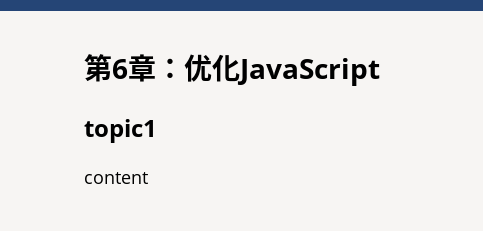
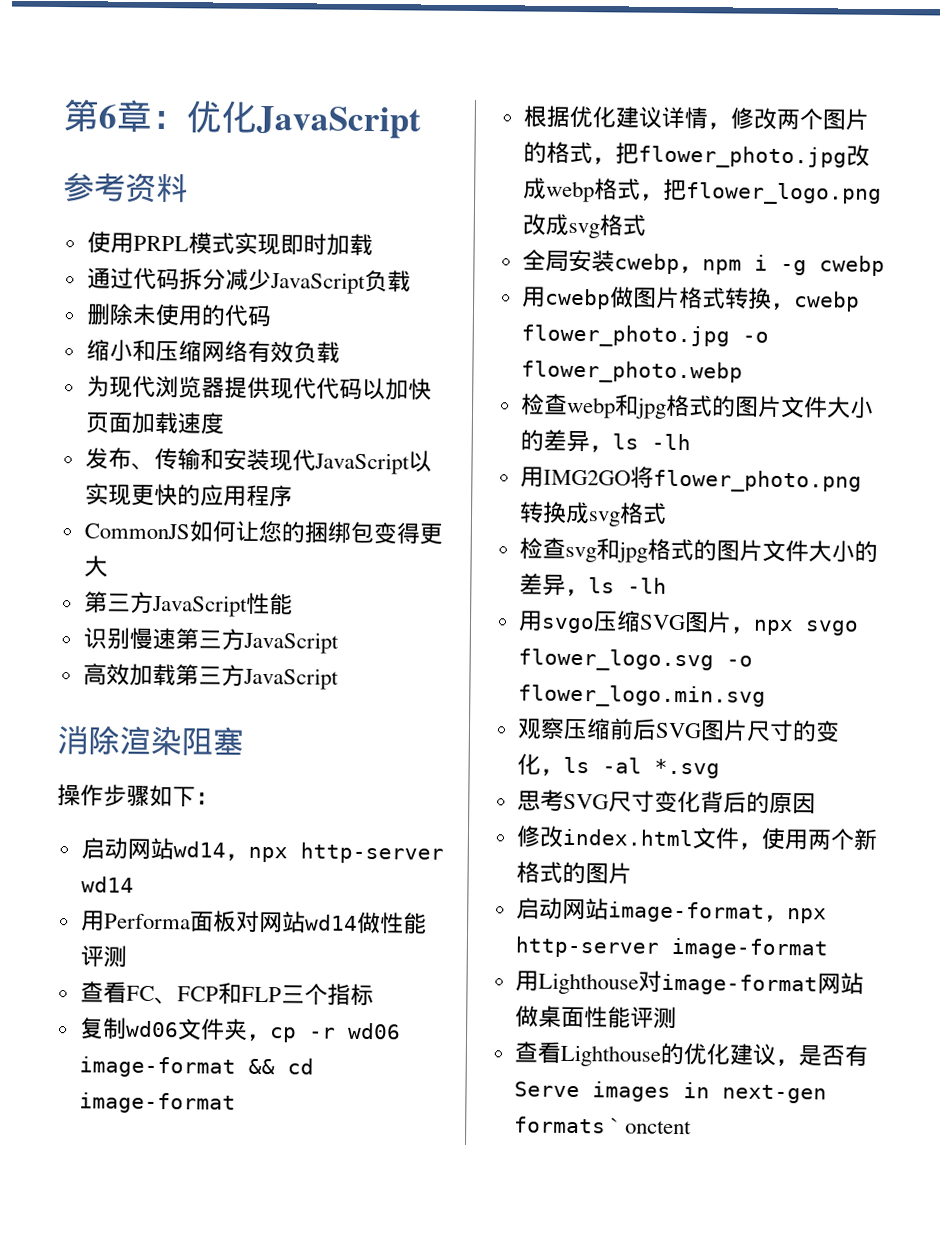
[84,119,157,143] [84,172,148,184] topic1 // content -> [63,172,188,203] [86,231,373,257] [86,267,411,294] [85,303,272,328] [85,339,340,364] [85,375,432,401] [84,411,225,435] [84,447,432,475] [84,483,293,508] [83,520,443,545] [83,555,108,578] [83,591,293,617] [82,627,339,654] [82,663,339,690] [57,725,244,756] [57,784,219,808] [80,837,444,864] [80,876,134,893] [80,910,427,935] [79,945,127,968] [79,981,374,1007] [78,1017,401,1043] [78,1056,314,1078] [78,1092,236,1114] [522,105,869,131] [522,141,870,169] [522,177,882,205] [521,213,646,239] [521,249,885,276] [521,286,860,312] [520,324,769,348] [520,360,743,384] [519,393,874,419] [519,429,691,453] [519,466,862,493] [518,501,667,527] [518,537,878,563] [518,573,667,597] [517,610,859,636] [517,648,753,672] [517,684,766,708] [516,717,840,743] [516,753,720,779] [516,789,816,815] [515,825,878,851] [515,861,632,885] [515,897,827,924] [514,936,828,960] [514,970,864,996] [514,1005,677,1029] [513,1041,868,1067] [513,1081,827,1104] [513,1116,692,1135] 参考资料 // 使用PRPL模式实现即时加载 // 通过代码拆分减少JavaScript负载 // 删除未使用的代码 // 缩小和压缩网络有效负载 // 为现代浏览器提供现代代码以加快页面加载速度 // 发布、传输和安装现代JavaScript以实现更快的应用程序 // CommonJS如何让您的捆绑包变得更大 // 第三方JavaScript性能 // 识别慢速第三方JavaScript // 高效加载第三方JavaScript // 消除渲染阻塞 // 操作步骤如下： // 启动网站wd14，npx http-server wd14 // 用Performa面板对网站wd14做性能评测 // 查看FC、FCP和FLP三个指标 // 复制wd06文件夹，cp -r wd06 image-format && cd image-format // 根据优化建议详情，修改两个图片的格式，把flower_photo.jpg改成webp格式，把flower_logo.png改成svg格式 // 全局安装cwebp，npm i -g cwebp // 用cwebp做图片格式转换，cwebp flower_photo.jpg -o flower_photo.webp // 检查webp和jpg格式的图片文件大小的差异，ls -lh // 用IMG2GO将flower_photo.png转换成svg格式 // 检查svg和jpg格式的图片文件大小的差异，ls -lh // 用svgo压缩SVG图片，npx svgo flower_logo.svg -o flower_logo.min.svg // 观察压缩前后SVG图片尺寸的变化，ls -al *.svg // 思考SVG尺寸变化背后的原因 // 修改index.html文件，使用两个新格式的图片 // 启动网站image-format，npx http-server image-format // 用Lighthouse对image-format网站做桌面性能评测 // 查看Lighthouse的优化建议，是否有Serve images in next-gen formats ` onctent

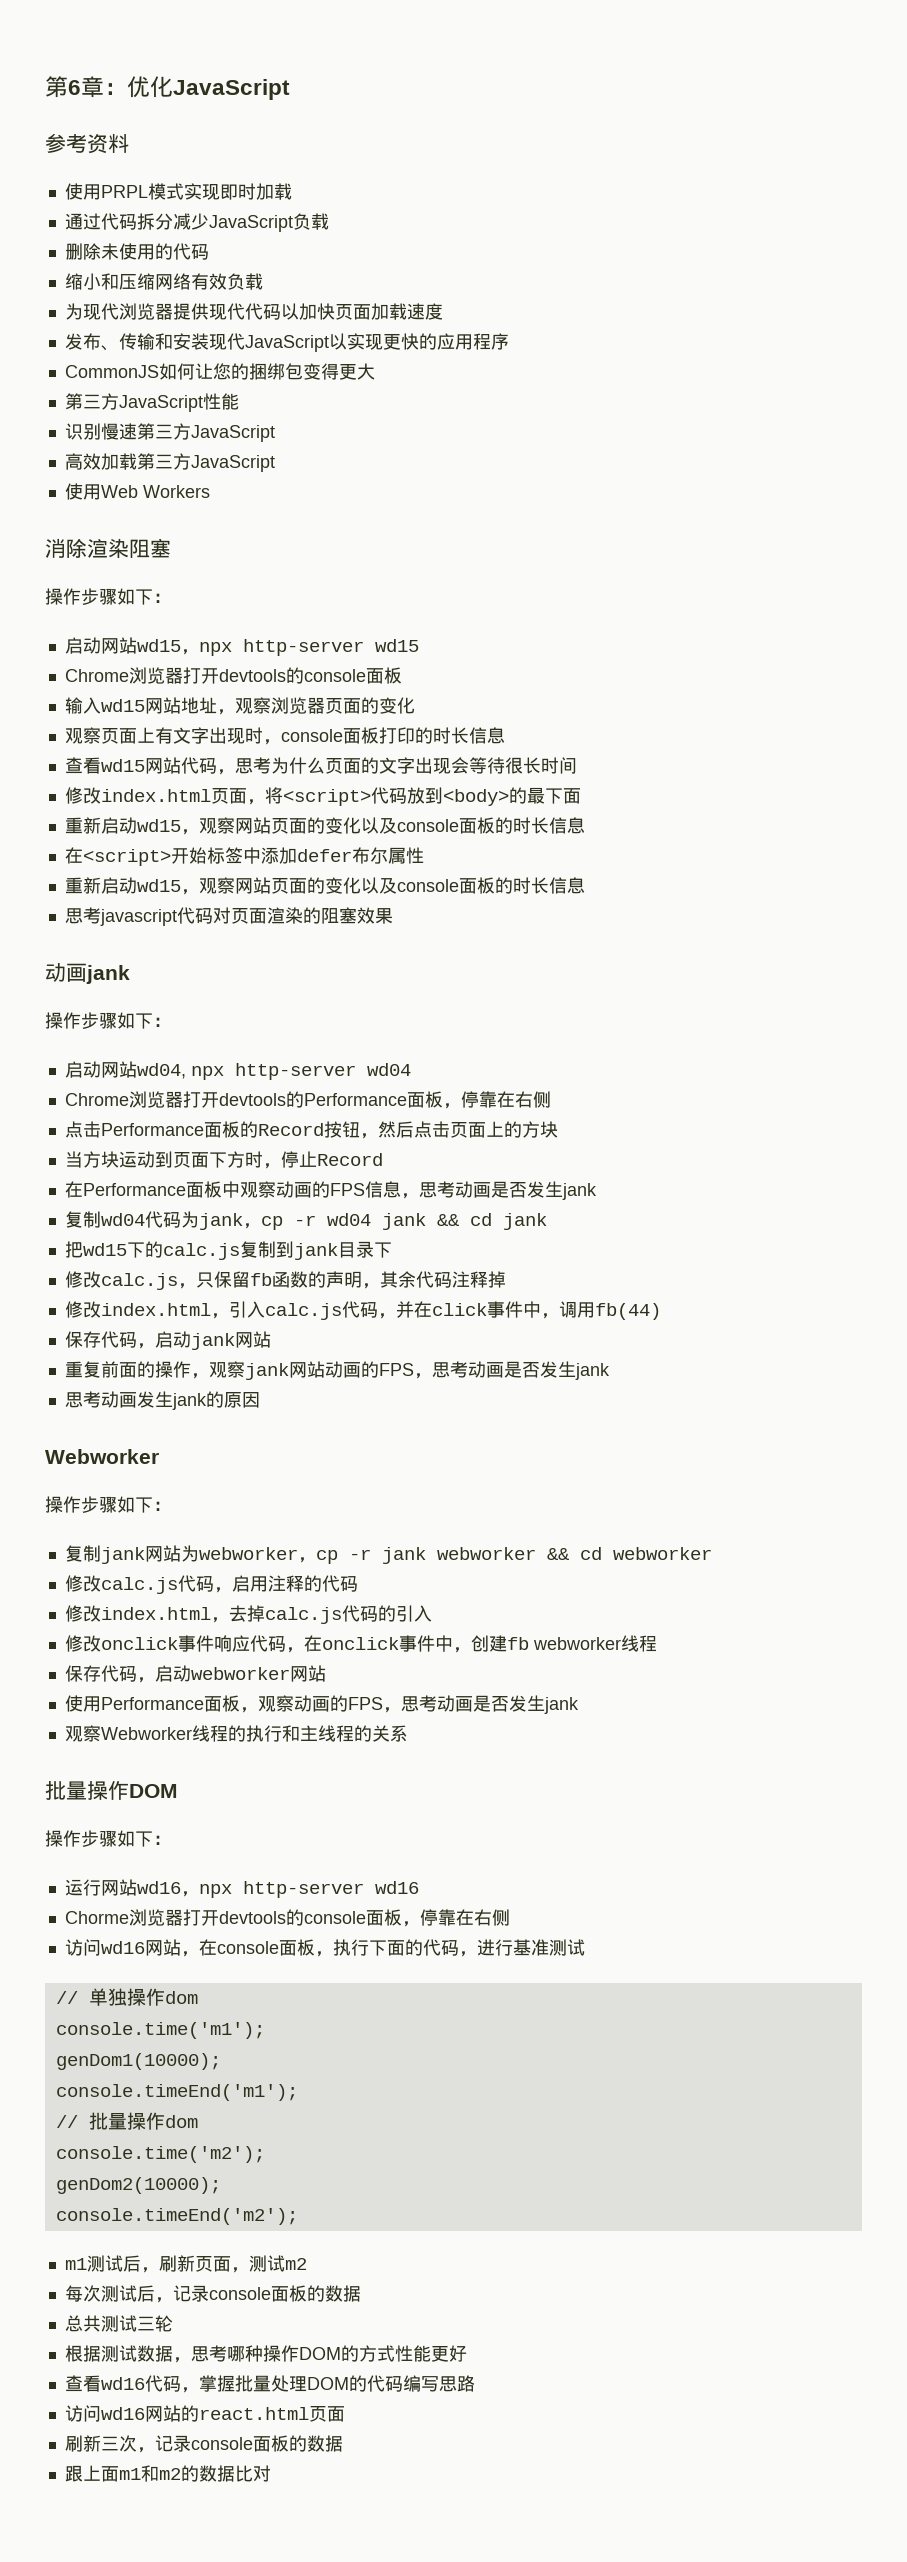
(339, 678) none -> [64,483,210,500] // 使用Web Workers
[172,841,444,864] [80,876,134,893] [80,910,427,935] [79,945,127,968] [79,981,374,1007] [78,1017,401,1043] [78,1056,314,1078] [78,1092,236,1114] [522,105,869,131] [522,141,870,169] [522,177,882,205] [521,213,646,239] [521,249,885,276] [521,286,860,312] [520,324,769,348] [520,360,743,384] [519,393,874,419] [519,429,691,453] [519,466,862,493] [518,501,667,527] [518,537,878,563] [518,573,667,597] [517,610,859,636] [517,648,753,672] [517,684,766,708] [516,717,840,743] [516,753,720,779] [516,789,816,815] [515,825,878,851] [515,861,632,885] [515,897,827,924] [514,936,828,960] [514,970,864,996] [514,1005,677,1029] [513,1041,868,1067] [513,1081,827,1104] [513,1116,692,1135] wd14，npx http-server wd14 // 用Performa面板对网站wd14做性能评测 // 查看FC、FCP和FLP三个指标 // 复制wd06文件夹，cp -r wd06 image-format && cd image-format // 根据优化建议详情，修改两个图片的格式，把flower_photo.jpg改成webp格式，把flower_logo.png改成svg格式 // 全局安装cwebp，npm i -g cwebp // 用cwebp做图片格式转换，cwebp flower_photo.jpg -o flower_photo.webp // 检查webp和jpg格式的图片文件大小的差异，ls -lh // 用IMG2GO将flower_photo.png转换成svg格式 // 检查svg和jpg格式的图片文件大小的差异，ls -lh // 用svgo压缩SVG图片，npx svgo flower_logo.svg -o flower_logo.min.svg // 观察压缩前后SVG图片尺寸的变化，ls -al *.svg // 思考SVG尺寸变化背后的原因 // 修改index.html文件，使用两个新格式的图片 // 启动网站image-format，npx http-server image-format // 用Lighthouse对image-format网站做桌面性能评测 // 查看Lighthouse的优化建议，是否有Serve images in next-gen formats ` onctent -> [136,639,419,656] [64,667,402,684] [64,697,415,715] [64,727,505,745] [64,757,577,775] [64,787,581,806] [64,817,585,835] [64,847,424,866] [64,877,585,895] [64,907,393,926] [45,963,130,984] [45,1012,171,1029] [64,1061,411,1080] [64,1091,551,1109] [64,1121,558,1139] [64,1151,383,1169] [64,1181,597,1200] [64,1211,547,1230] [64,1241,392,1260] [64,1271,506,1290] [64,1301,661,1320] [64,1331,271,1350] [64,1361,610,1380] [64,1391,260,1410] [45,1449,159,1464] [45,1496,171,1513] [64,1545,712,1564] [64,1575,358,1594] [64,1605,432,1624] [64,1635,657,1653] [64,1665,326,1683] [64,1695,579,1714] [64,1725,408,1742] [45,1781,178,1800] [45,1830,171,1847] [64,1879,419,1898] [64,1909,510,1927] [64,1939,585,1957] [55,1988,198,2006] [55,2022,265,2039] [55,2053,221,2070] [55,2084,298,2101] [55,2112,198,2130] [55,2146,265,2163] [55,2177,221,2194] [55,2208,298,2225] [64,2255,307,2273] [64,2285,361,2303] [64,2315,173,2332] [64,2345,467,2363] [64,2375,475,2393] [64,2405,345,2422] [64,2435,343,2453] [64,2465,271,2482] wd15，npx http-server wd15 // Chrome浏览器打开devtools的console面板 // 输入wd15网站地址，观察浏览器页面的变化 // 观察页面上有文字出现时，console面板打印的时长信息 // 查看wd15网站代码，思考为什么页面的文字出现会等待很长时间 // 修改index.html页面，将<script>代码放到<body>的最下面 // 重新启动wd15，观察网站页面的变化以及console面板的时长信息 // 在<script>开始标签中添加defer布尔属性 // 重新启动wd15，观察网站页面的变化以及console面板的时长信息 // 思考javascript代码对页面渲染的阻塞效果 // 动画jank // 操作步骤如下： // 启动网站wd04, npx http-server wd04 // Chrome浏览器打开devtools的Performance面板，停靠在右侧 // 点击Performance面板的Record按钮，然后点击页面上的方块 // 当方块运动到页面下方时，停止Record // 在Performance面板中观察动画的FPS信息，思考动画是否发生jank // 复制wd04代码为jank，cp -r wd04 jank && cd jank // 把wd15下的calc.js复制到jank目录下 // 修改calc.js，只保留fb函数的声明，其余代码注释掉 // 修改index.html，引入calc.js代码，并在click事件中，调用fb(44) // 保存代码，启动jank网站 // 重复前面的操作，观察jank网站动画的FPS，思考动画是否发生jank // 思考动画发生jank的原因 // Webworker // 操作步骤如下： // 复制jank网站为webworker，cp -r jank webworker && cd webworker // 修改calc.js代码，启用注释的代码 // 修改index.html，去掉calc.js代码的引入 // 修改onclick事件响应代码，在onclick事件中，创建fb webworker线程 // 保存代码，启动webworker网站 // 使用Performance面板，观察动画的FPS，思考动画是否发生jank // 观察Webworker线程的执行和主线程的关系 // 批量操作DOM // 操作步骤如下： // 运行网站wd16，npx http-server wd16 // Chorme浏览器打开devtools的console面板，停靠在右侧 // 访问wd16网站，在console面板，执行下面的代码，进行基准测试 // // 单独操作dom // console.time('m1'); // genDom1(10000); // console.timeEnd('m1'); // // 批量操作dom // console.time('m2'); // genDom2(10000); // console.timeEnd('m2'); // m1测试后，刷新页面，测试m2 // 每次测试后，记录console面板的数据 // 总共测试三轮 // 根据测试数据，思考哪种操作DOM的方式性能更好 // 查看wd16代码，掌握批量处理DOM的代码编写思路 // 访问wd16网站的react.html页面 // 刷新三次，记录console面板的数据 // 跟上面m1和m2的数据比对

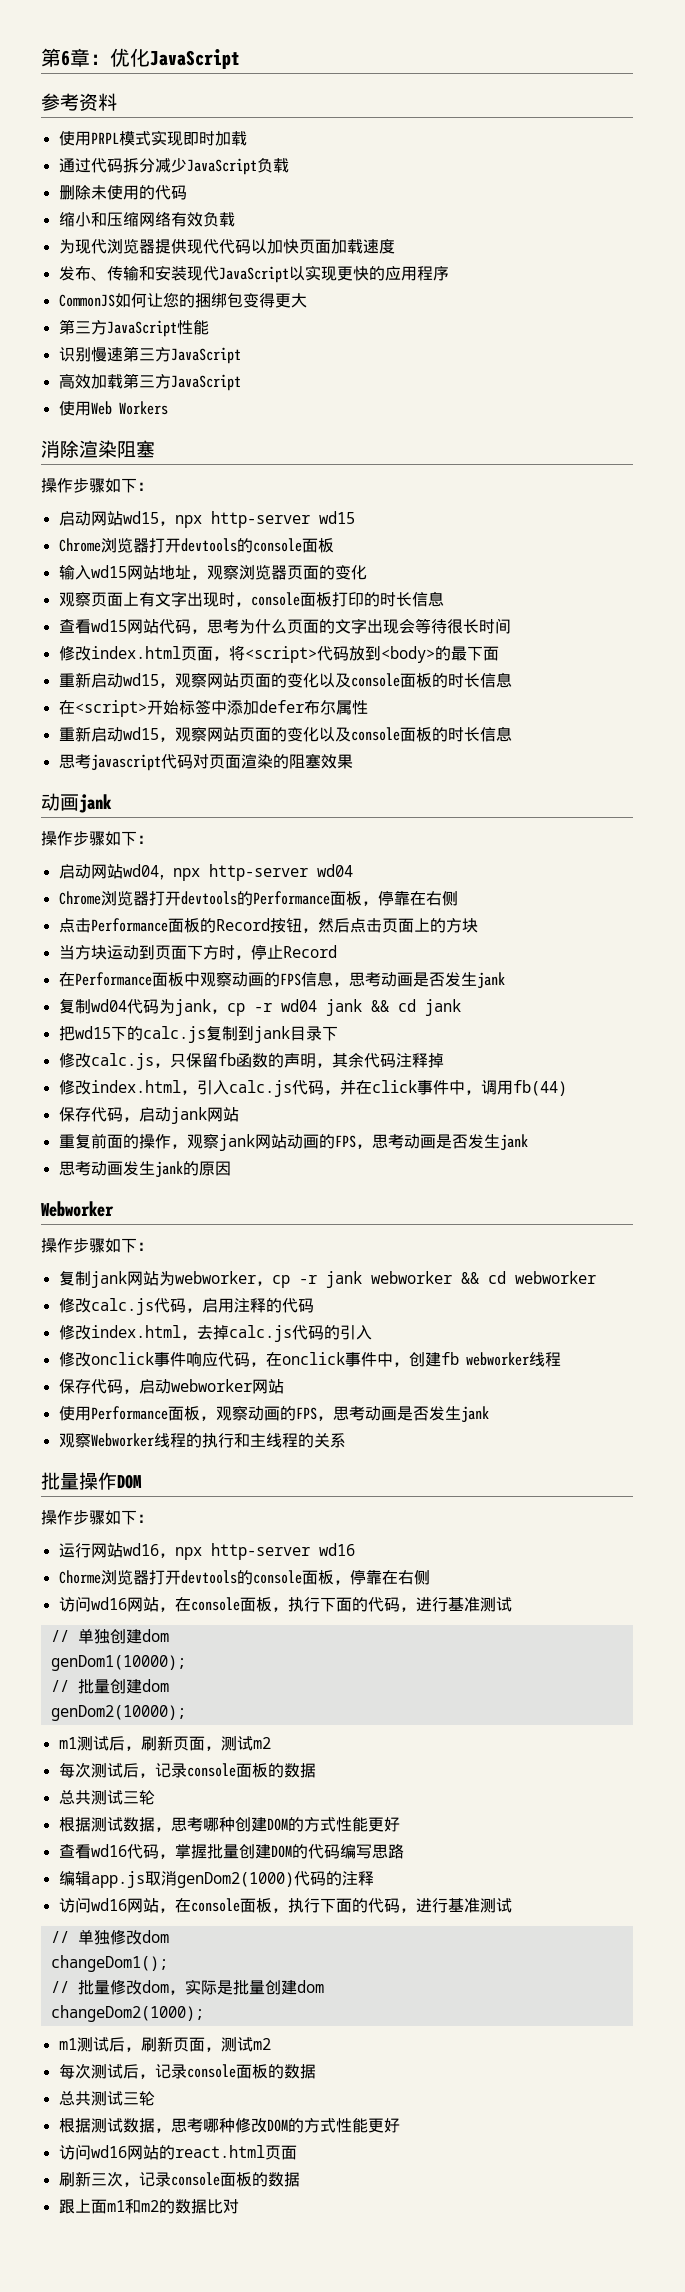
[126,1988,198,2006] [55,2022,265,2039] 操作dom // console.time('m1'); -> [109,1629,169,1644] 创建dom
[55,2084,298,2101] [55,2112,198,2130] [55,2146,265,2163] // console.timeEnd('m1'); // // 批量操作dom // console.time('m2'); -> [50,1679,169,1694] // // 批量创建dom
[55,2208,298,2225] // console.timeEnd('m2'); -> (186, 1713) none
[262,2345,299,2362] 操作 -> [234,1817,267,1832] 创建
[270,2375,307,2392] 处理 -> [238,1844,271,1859] 创建
(475, 2383) none -> [58,1871,374,1888] [58,1897,512,1913] [50,1929,169,1945] [50,1955,168,1972] [50,1979,324,1995] [50,2005,204,2022] [58,2036,271,2052] [58,2063,316,2079] [58,2091,155,2106] [58,2117,400,2133] // 编辑app.js取消genDom2(1000)代码的注释 // 访问wd16网站，在console面板，执行下面的代码，进行基准测试 // // 单独修改dom // changeDom1(); // // 批量修改dom，实际是批量创建dom // changeDom2(1000); // m1测试后，刷新页面，测试m2 // 每次测试后，记录console面板的数据 // 总共测试三轮 // 根据测试数据，思考哪种修改DOM的方式性能更好

